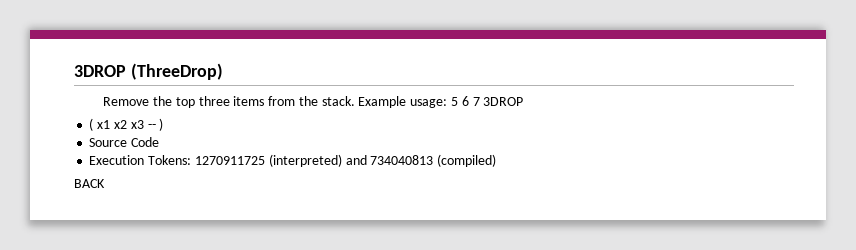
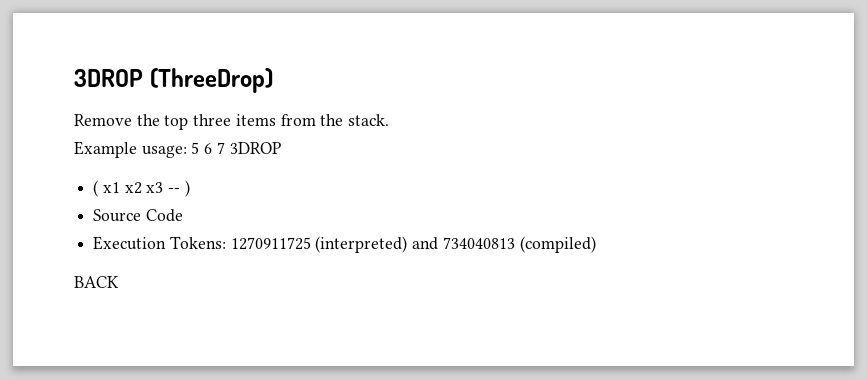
(355, 101) none -> (390, 120) //

